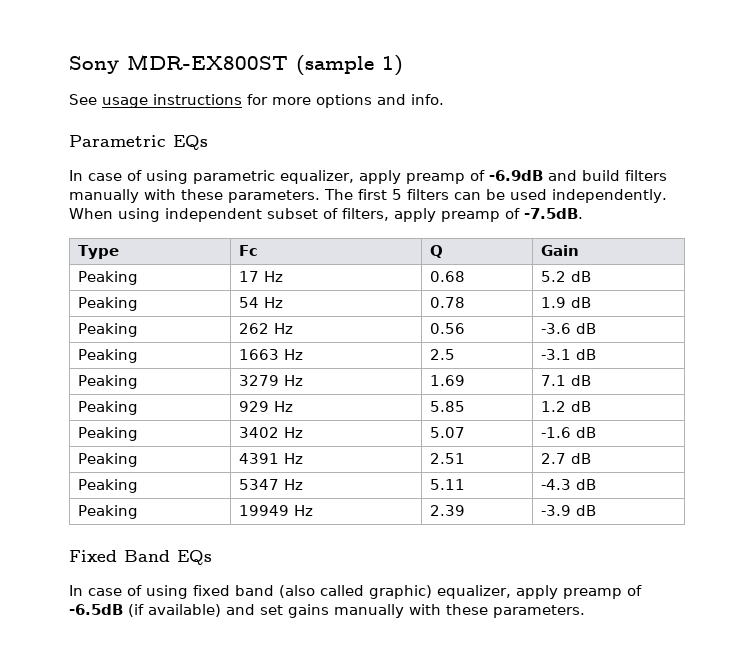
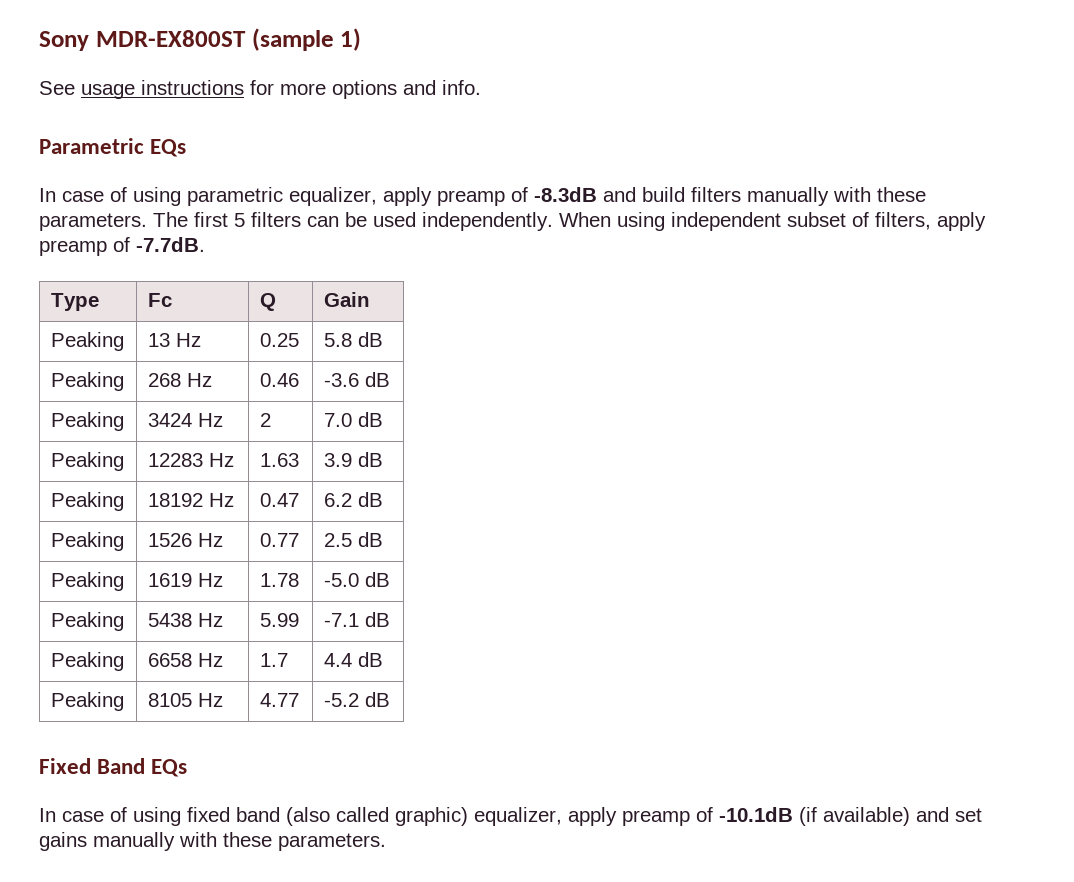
[489,170,543,181] -6.9dB -> [534,187,597,202] -8.3dB
[524,208,583,219] -7.5dB. -> [136,237,205,252] -7.7dB.
[238,271,283,282] [429,271,465,282] [540,271,591,282] [77,297,138,311] [238,297,283,308] [429,297,465,308] [540,297,591,308] [77,323,138,337] [238,323,293,334] [429,323,465,334] 17 Hz | 0.68 | 5.2 dB // Peaking | 54 Hz | 0.78 | 1.9 dB // Peaking | 262 Hz | 0.56 -> [147,333,201,347] [259,333,299,347] [323,332,383,347] [50,372,124,391] [147,373,212,387] [259,373,299,387] 13 Hz | 0.25 | 5.8 dB // Peaking | 268 Hz | 0.46
[238,349,303,360] [429,349,455,360] [540,349,596,360] [77,375,138,389] [238,375,303,386] [429,375,465,386] [540,375,591,386] [77,401,138,415] [238,401,293,412] [429,401,465,412] [540,401,591,412] [77,427,138,441] [238,427,303,438] [429,427,465,438] [540,427,596,438] [77,453,138,467] [238,453,303,464] [429,453,465,464] [540,453,591,464] [77,479,138,493] [238,479,303,490] [429,479,465,490] [540,479,596,490] [77,505,138,519] [238,505,313,516] [429,505,465,516] [540,505,571,516] 1663 Hz | 2.5 | -3.1 dB // Peaking | 3279 Hz | 1.69 | 7.1 dB // Peaking | 929 Hz | 5.85 | 1.2 dB // Peaking | 3402 Hz | 5.07 | -1.6 dB // Peaking | 4391 Hz | 2.51 | 2.7 dB // Peaking | 5347 Hz | 5.11 | -4.3 dB // Peaking | 19949 Hz | 2.39 | -3.9 -> [147,413,223,427] [259,413,271,427] [323,412,383,427] [50,452,124,471] [147,453,234,467] [259,453,299,467] [323,452,383,467] [50,492,124,511] [147,493,234,507] [259,493,299,507] [323,492,383,507] [50,532,124,551] [147,533,223,547] [259,533,299,547] [323,532,383,547] [50,572,124,591] [147,573,223,587] [259,573,299,587] [323,572,390,587] [50,612,124,631] [147,613,223,627] [259,613,299,627] [323,612,390,627] [50,652,124,671] [147,653,223,667] [259,653,288,667] [323,652,383,667] [50,692,124,711] [147,693,223,707] [259,693,299,707] [323,693,359,707] 3424 Hz | 2 | 7.0 dB // Peaking | 12283 Hz | 1.63 | 3.9 dB // Peaking | 18192 Hz | 0.47 | 6.2 dB // Peaking | 1526 Hz | 0.77 | 2.5 dB // Peaking | 1619 Hz | 1.78 | -5.0 dB // Peaking | 5438 Hz | 5.99 | -7.1 dB // Peaking | 6658 Hz | 1.7 | 4.4 dB // Peaking | 8105 Hz | 4.77 | -5.2
[69,604,123,615] -6.5dB -> [719,807,793,822] -10.1dB

